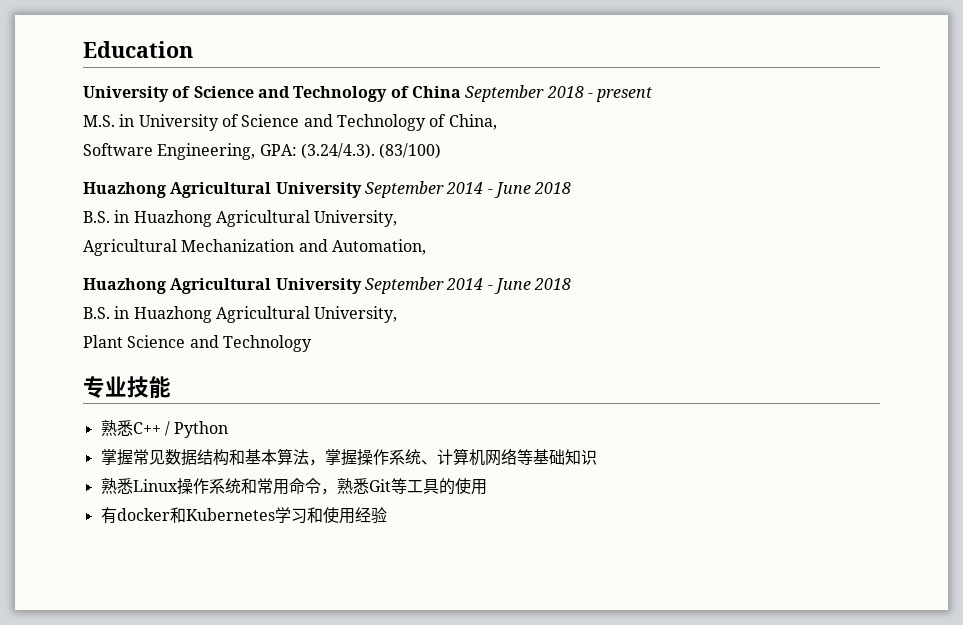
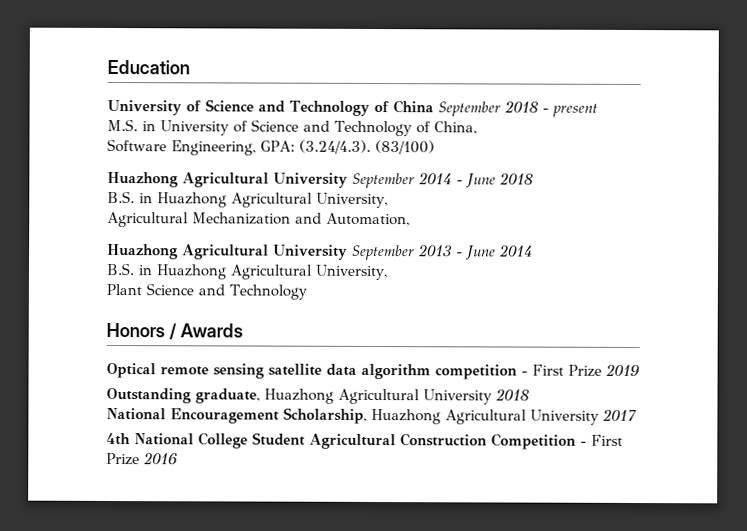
[446,278,572,294] 2014 - June 2018 -> [418,244,533,260] 2013 - June 2014
[83,376,171,398] [100,420,229,438] [100,448,597,466] [100,478,487,495] [100,507,387,524] 专业技能 // 熟悉C++ / Python // 掌握常见数据结构和基本算法，掌握操作系统、计算机网络等基础知识 // 熟悉Linux操作系统和常用命令，熟悉Git等工具的使用 // 有docker和Kubernetes学习和使用经验 -> [106,322,243,340] [106,362,640,380] [106,387,530,405] [106,407,637,425] [106,432,623,450] [106,452,178,466] Honors / Awards // Optical remote sensing satellite data algorithm competition - First Prize 2019 // Outstanding graduate, Huazhong Agricultural University 2018 // National Encouragement Scholarship, Huazhong Agricultural University 2017 // 4th National College Student Agricultural Construction Competition - First Prize 2016

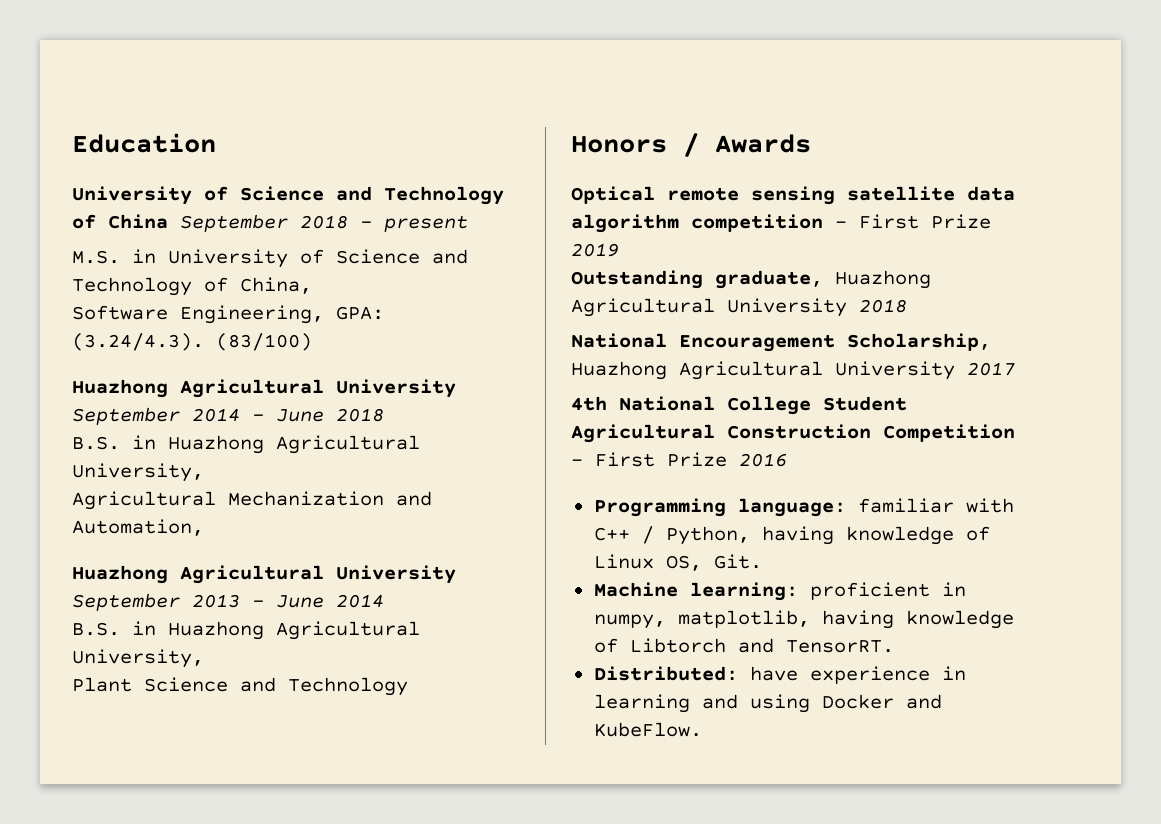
(178, 458) none -> [593,498,1014,517] [593,526,990,545] [593,554,762,571] [593,582,966,601] [593,610,1014,629] [593,638,894,653] [593,666,966,684] [593,694,942,713] [593,722,702,737] // Programming language: familiar with C++ / Python, having knowledge of Linux OS, Git. // Machine learning: proficient in numpy, matplotlib, having knowledge of Libtorch and TensorRT. // Distributed: have experience in learning and using Docker and KubeFlow.

